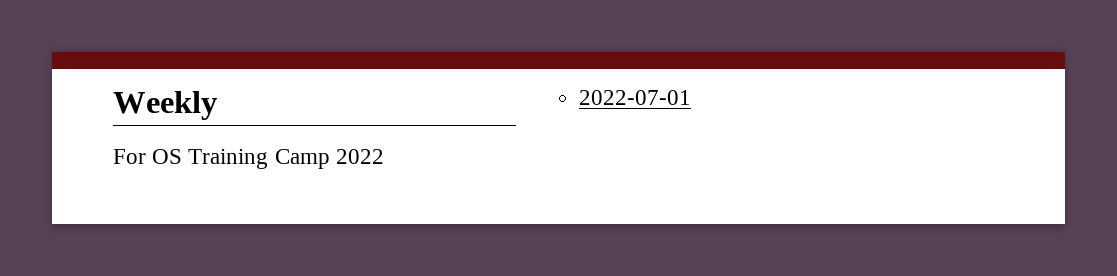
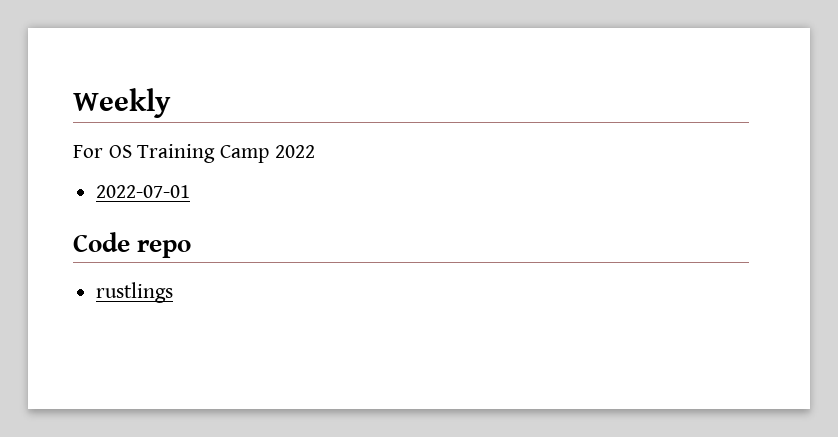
(692, 97) none -> [73,232,192,258] [96,282,174,303] // Code repo // rustlings

